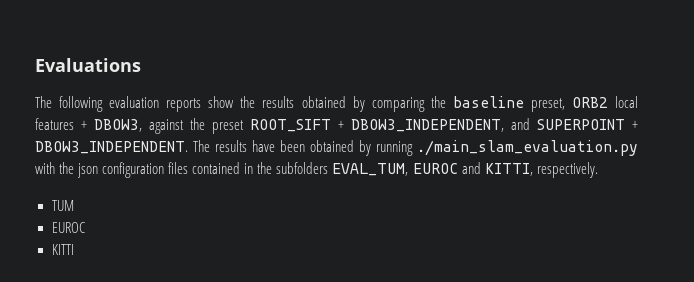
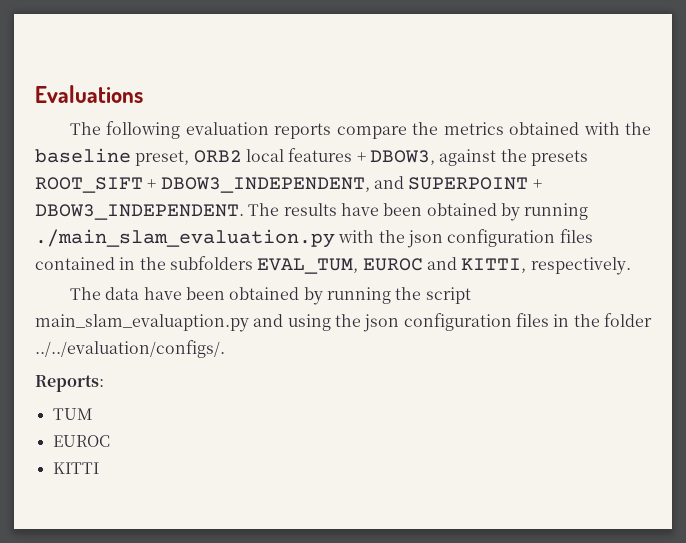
[208,96,425,112] show the results obtained by comparing -> [336,122,620,139] compare the metrics obtained with
[212,120,244,134] preset -> [530,150,588,166] presets
(598, 170) none -> [69,287,471,305] [35,313,653,332] [35,340,225,358] [35,375,104,392] // The data have been obtained by running the script main_slam_evaluaption.py and using the json configuration files in the folder ../../evaluation/configs/. // Reports:

